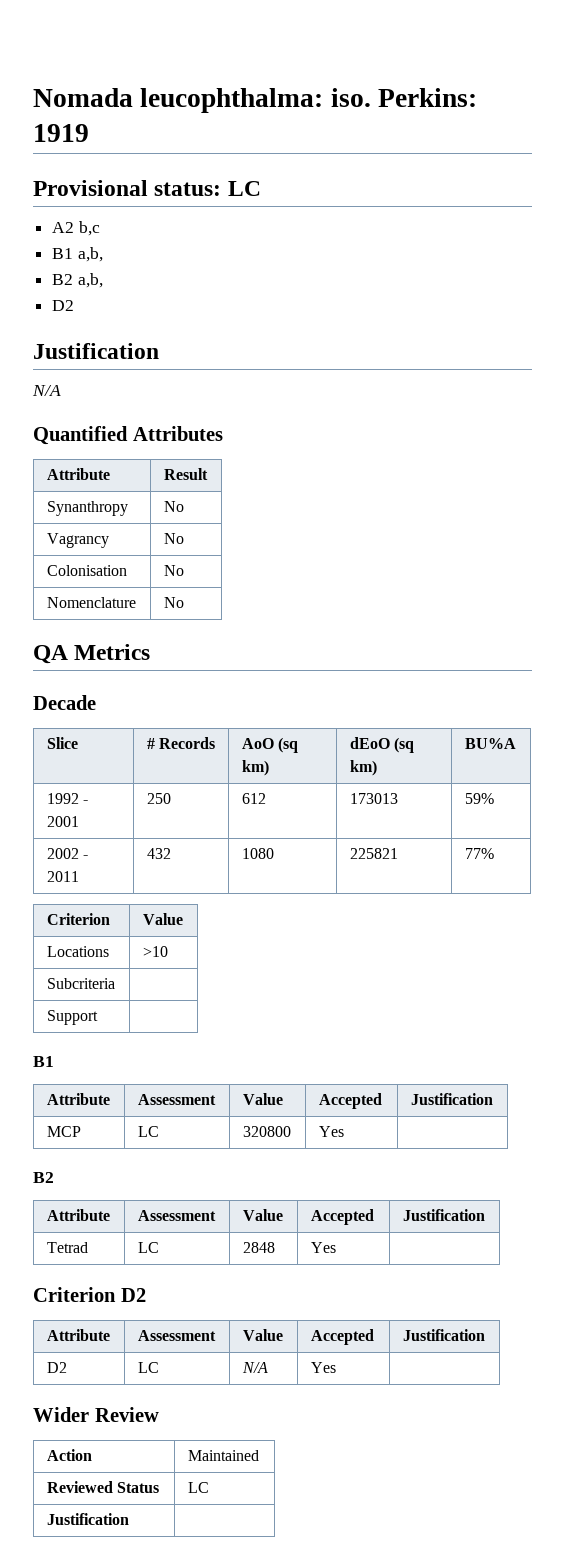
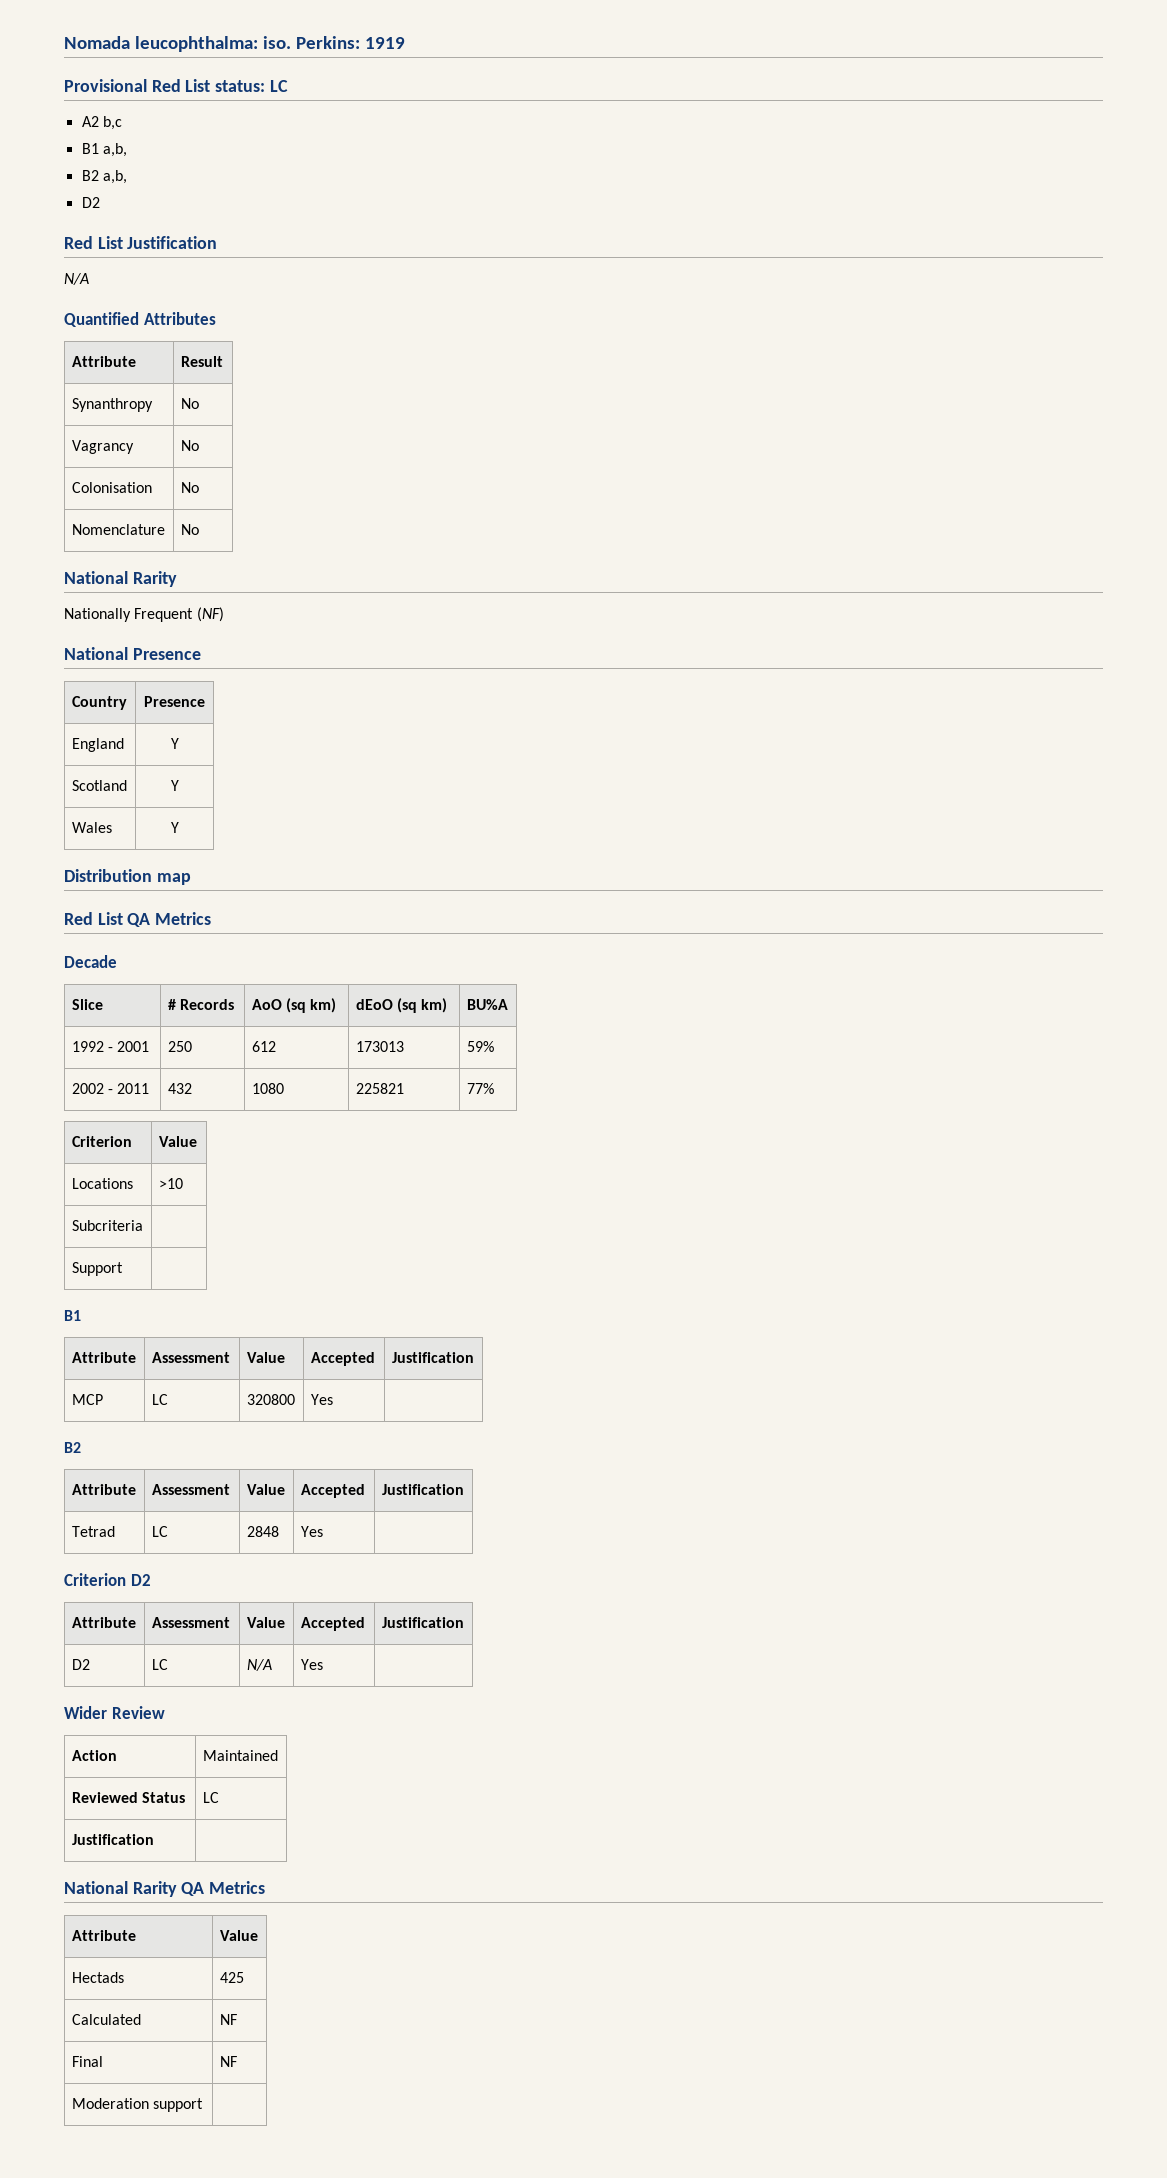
(148, 188) none -> [151,79,211,92] Red List
(75, 305) none -> [64,236,123,249] Red List
(184, 602) none -> [64,571,177,587] [64,607,224,622] [64,647,201,660] [71,696,127,710] [144,696,205,707] [71,738,124,752] [170,738,179,749] [71,780,127,791] [170,780,179,791] [71,822,112,833] [170,822,179,833] [64,869,191,885] [64,912,123,925] National Rarity // Nationally Frequent (NF) // National Presence // Country | Presence // England | Y // Scotland | Y // Wales | Y // Distribution map // Red List
(129, 1519) none -> [64,1881,266,1897] [71,1930,136,1941] [219,1930,258,1941] [71,1972,124,1983] [219,1972,244,1983] [71,2014,141,2025] [219,2014,237,2025] [71,2056,103,2067] [219,2056,237,2067] [71,2098,204,2112] // National Rarity QA Metrics // Attribute | Value // Hectads | 425 // Calculated | NF // Final | NF // Moderation support |

